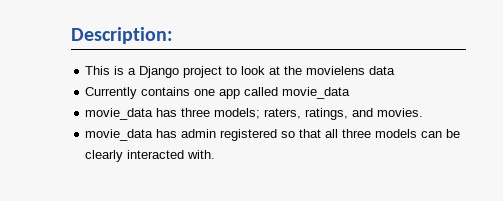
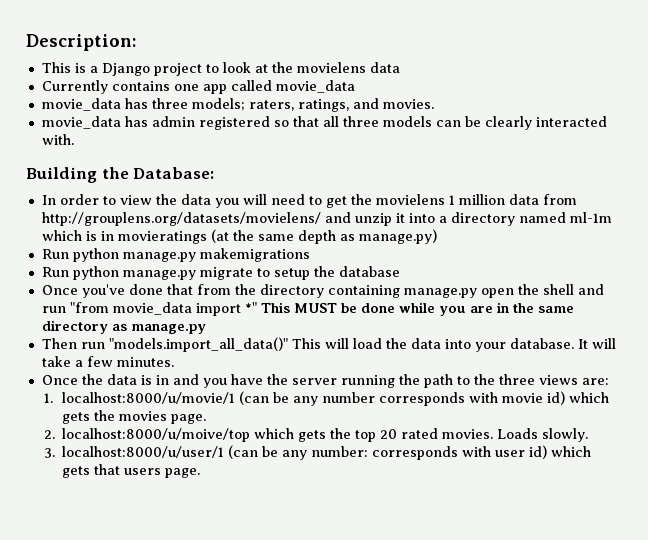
(216, 154) none -> [26,167,215,183] [41,194,577,208] [41,212,612,226] [41,229,437,244] [41,248,310,262] [41,266,400,280] [41,284,604,298] [41,302,574,316] [41,320,206,334] [41,337,616,352] [41,356,174,367] [41,374,609,388] [43,391,609,406] [61,410,206,424] [43,428,589,442] [43,445,592,460] [62,464,201,478] // Building the Database: // In order to view the data you will need to get the movielens 1 million data from http://grouplens.org/datasets/movielens/ and unzip it into a directory named ml-1m which is in movieratings (at the same depth as manage.py) // Run python manage.py makemigrations // Run python manage.py migrate to setup the database // Once you've done that from the directory containing manage.py open the shell and run "from movie_data import *" This MUST be done while you are in the same directory as manage.py // Then run "models.import_all_data()" This will load the data into your database. It will take a few minutes. // Once the data is in and you have the server running the path to the three views are: // 1. localhost:8000/u/movie/1 (can be any number corresponds with movie id) which gets the movies page. // 2. localhost:8000/u/moive/top which gets the top 20 rated movies. Loads slowly. // 3. localhost:8000/u/user/1 (can be any number: corresponds with user id) which gets that users page.

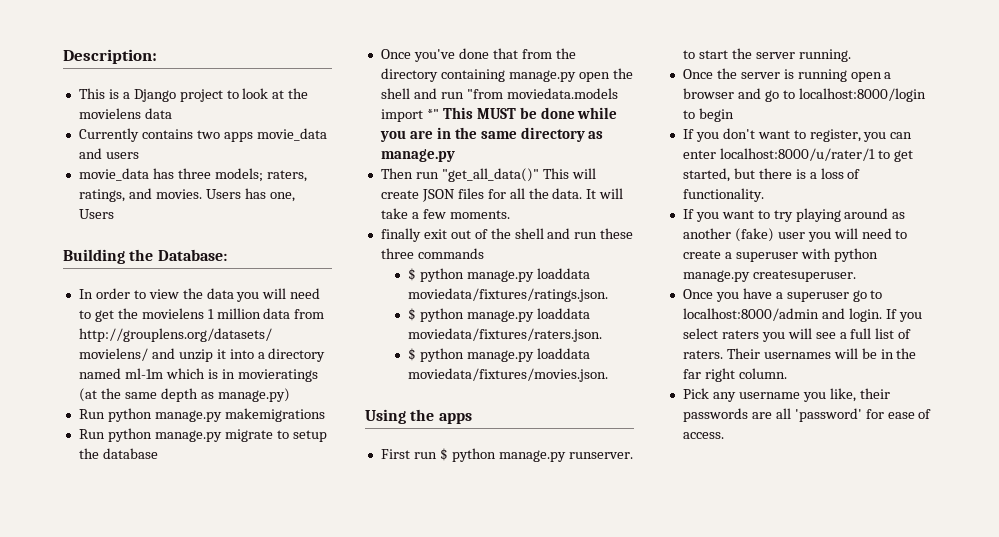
[173,80,355,94] one app called movie_data -> [196,128,327,142] [78,148,139,159] two apps movie_data and users
[41,116,607,130] [41,134,74,145] // movie_data has admin registered so that all three models can be clearly interacted with. -> [205,188,295,202] [78,209,114,219] Users has one, Users
[112,302,192,315] movie_data -> [506,88,618,99] moviedata.models
[108,337,288,352] "models.import_all_data()" -> [441,168,539,182] "get_all_data()"
[352,338,574,352] load the data into your database. -> [380,188,583,202] create JSON files for all the data.
[116,357,174,367] [41,374,609,388] [43,391,609,406] [61,410,206,424] [43,428,589,442] [43,445,592,460] [62,464,201,478] minutes. // Once the data is in and you have the server running the path to the three views are: // 1. localhost:8000/u/movie/1 (can be any number corresponds with movie id) which gets the movies page. // 2. localhost:8000/u/moive/top which gets the top 20 rated movies. Loads slowly. // 3. localhost:8000/u/user/1 (can be any number: corresponds with user id) which gets that users page. -> [449,210,510,219] [380,228,634,242] [380,248,484,259] [407,268,590,282] [407,288,608,302] [407,308,590,322] [407,328,602,342] [407,348,590,362] [407,368,608,382] [365,409,472,424] [380,448,633,462] [682,48,851,62] [682,68,892,82] [682,88,926,102] [682,108,734,122] [682,128,913,142] [682,148,913,162] [682,168,861,182] [682,188,764,202] [682,208,906,222] [682,228,908,242] [682,248,878,262] [682,270,856,282] [682,288,883,302] [682,308,922,322] [682,328,912,342] [682,348,917,359] [682,368,787,382] [682,388,890,402] [682,408,932,422] [682,432,724,439] moments. // finally exit out of the shell and run these three commands // $ python manage.py loaddata moviedata/fixtures/ratings.json. // $ python manage.py loaddata moviedata/fixtures/raters.json. // $ python manage.py loaddata moviedata/fixtures/movies.json. // Using the apps // First run $ python manage.py runserver. to start the server running. // Once the server is running open a browser and go to localhost:8000/login to begin // If you don't want to register, you can enter localhost:8000/u/rater/1 to get started, but there is a loss of functionality. // If you want to try playing around as another (fake) user you will need to create a superuser with python manage.py createsuperuser. // Once you have a superuser go to localhost:8000/admin and login. If you select raters you will see a full list of raters. Their usernames will be in the far right column. // Pick any username you like, their passwords are all 'password' for ease of access.

